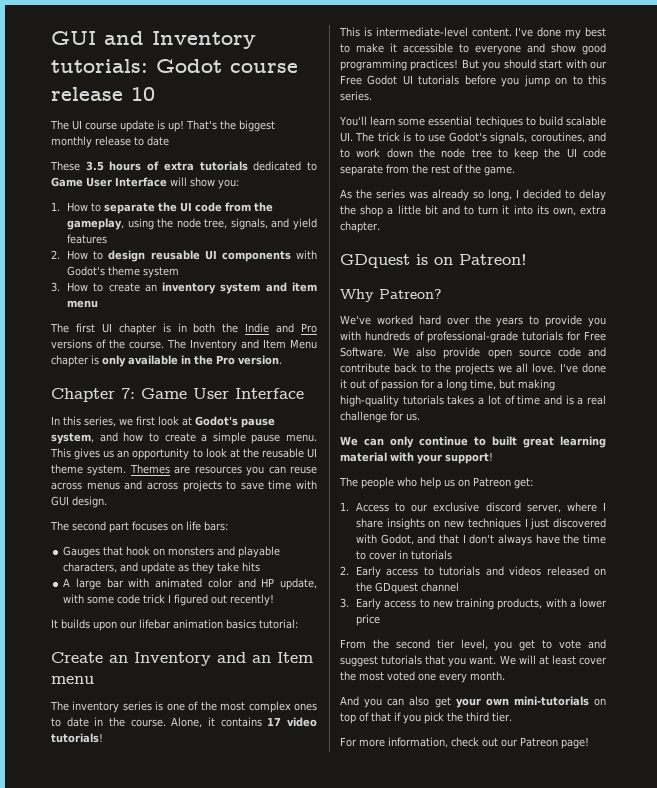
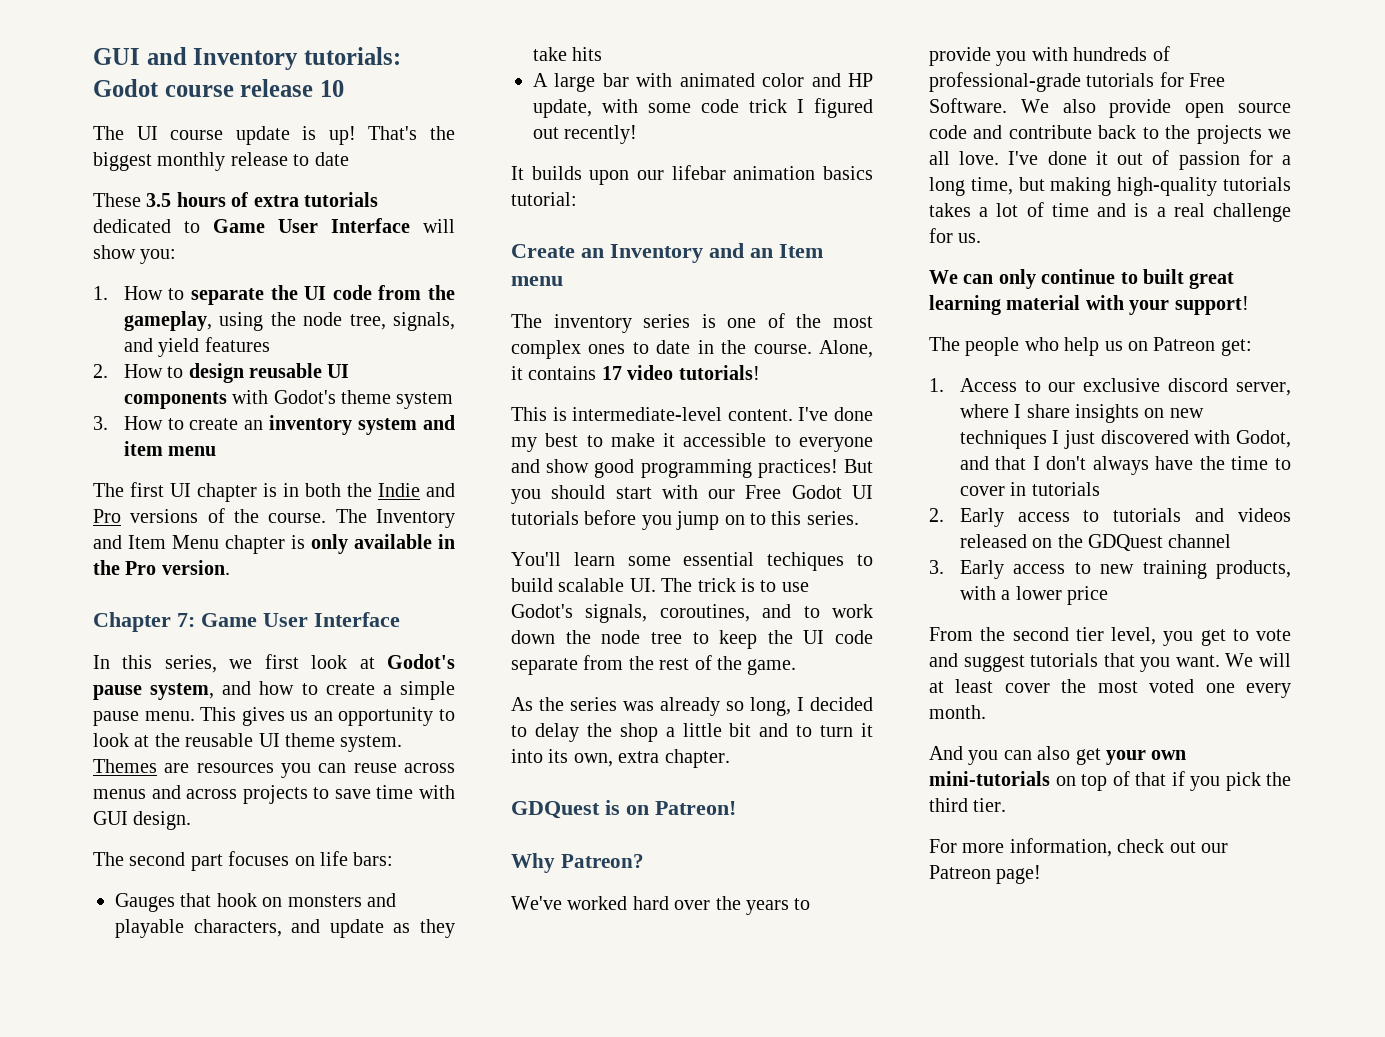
[340,254,410,268] GDquest -> [511,801,600,819] GDQuest
[375,582,419,594] GDquest -> [1087,534,1163,551] GDQuest

